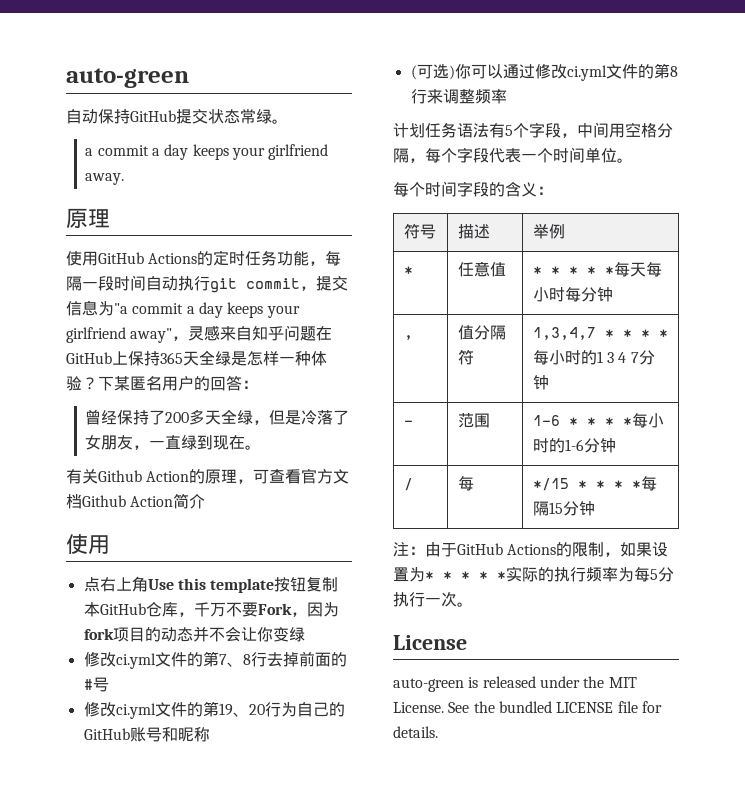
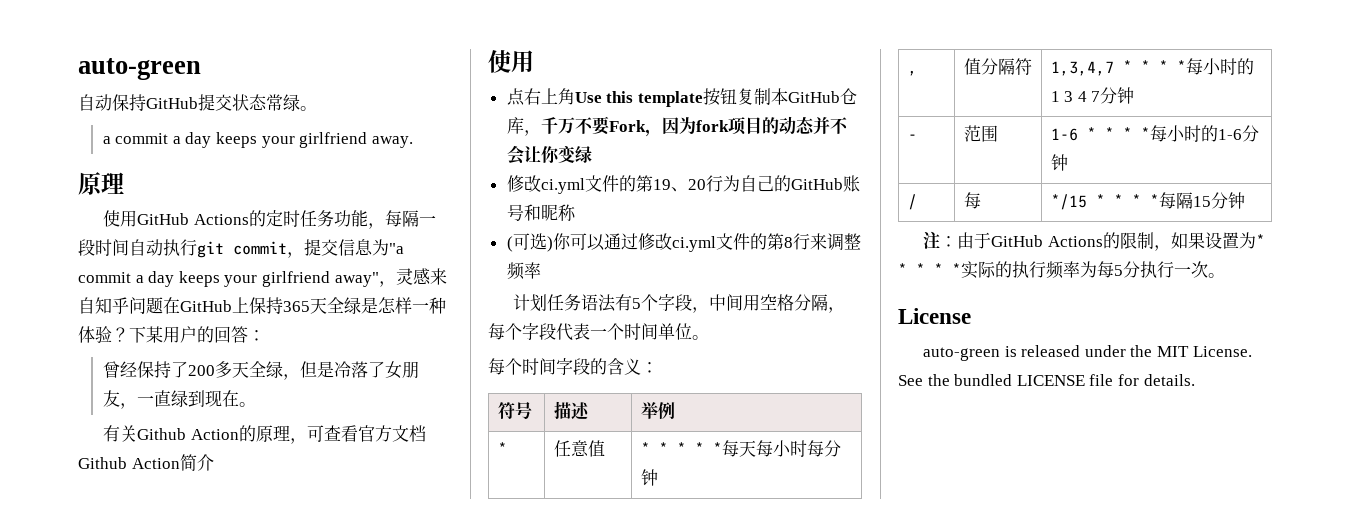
[130,376,162,391] 匿名 -> (163, 334) none
[83,651,347,669] [83,677,109,692] // 修改ci.yml文件的第7、8行去掉前面的#号 -> (592, 154) none

